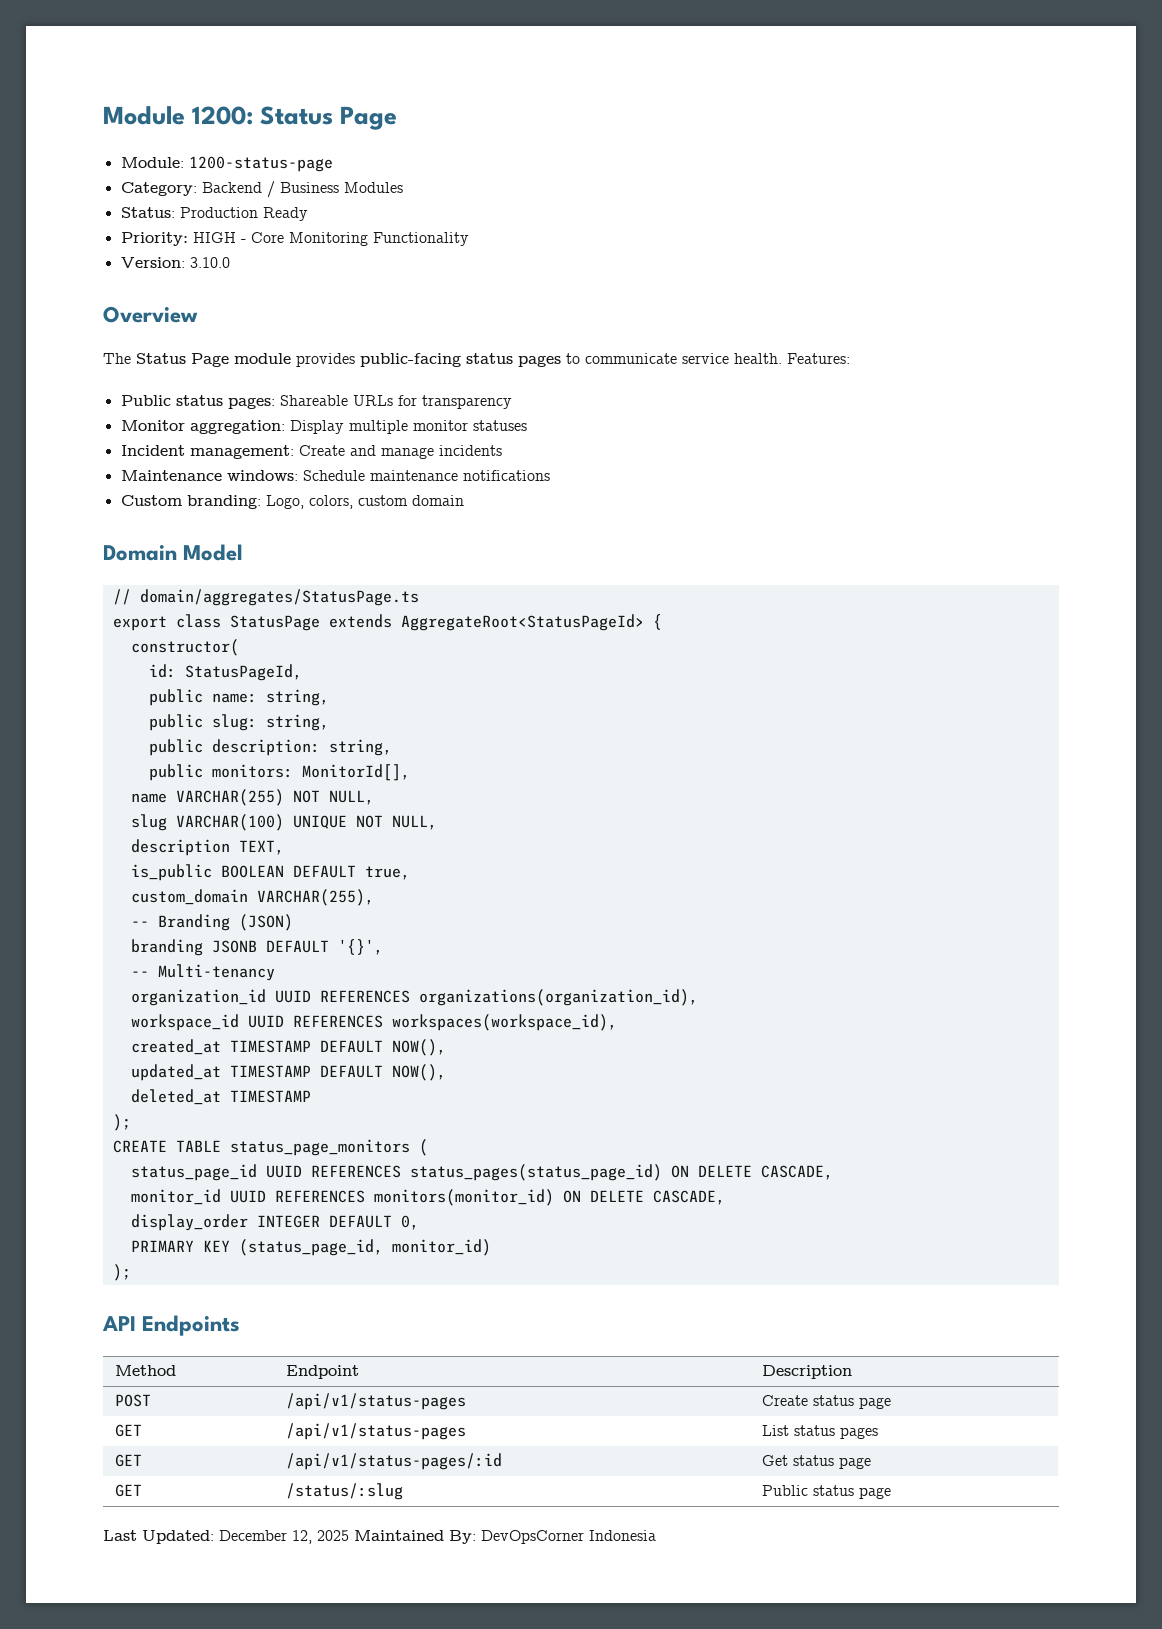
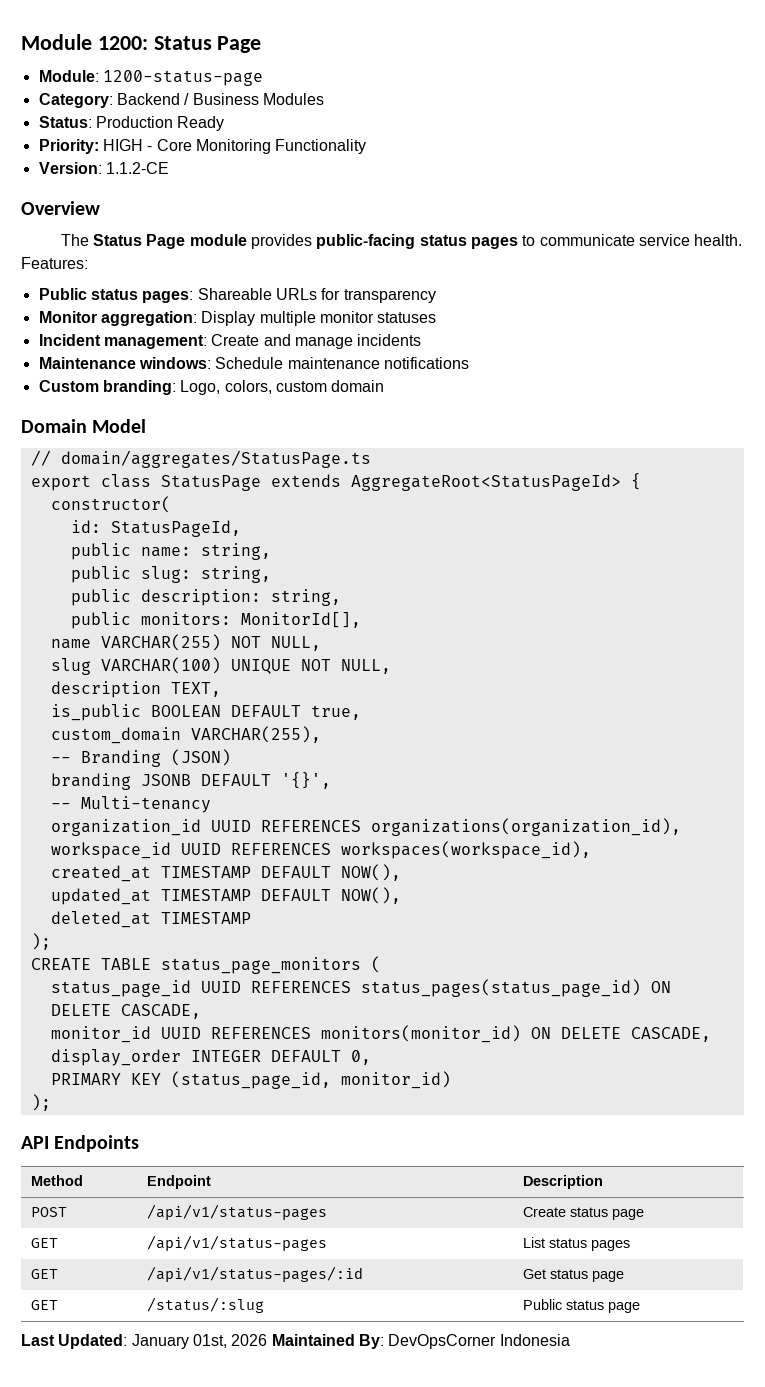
[189,257,230,268] 3.10.0 -> [105,162,169,174] 1.1.2-CE
[219,1530,349,1544] December 12, 2025 -> [131,1334,268,1349] January 01st, 2026

